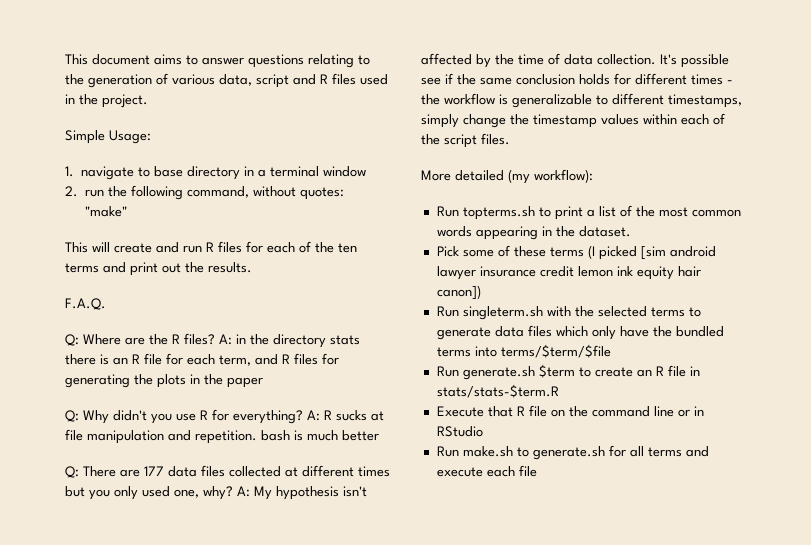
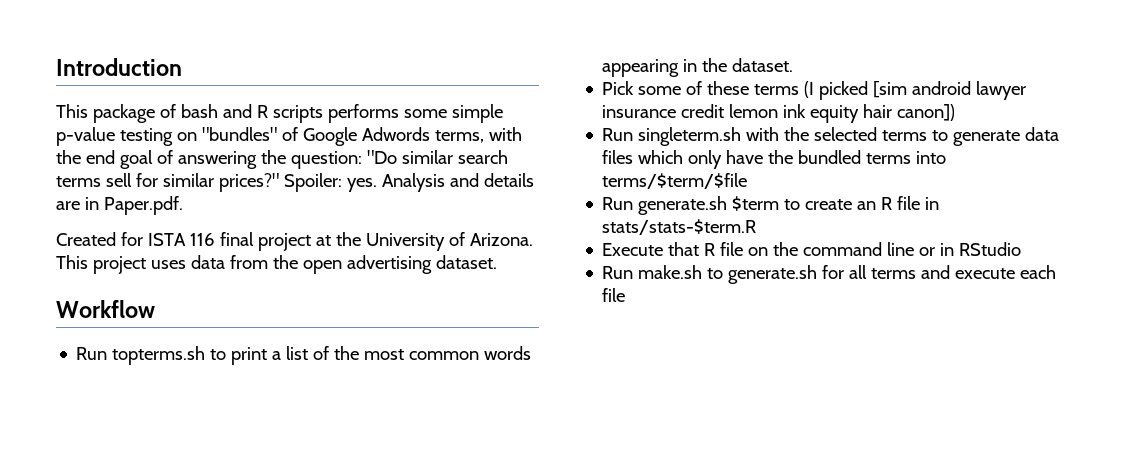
[65,54,370,68] [65,73,388,88] [65,94,148,108] [65,130,151,144] [65,166,367,180] [65,185,345,200] [85,206,128,217] [65,241,357,253] [65,262,252,276] [65,298,106,310] [65,333,360,348] [65,353,339,366] [65,374,263,388] [65,409,384,424] [65,429,379,444] [65,465,390,478] [65,486,367,500] [421,53,729,68] [421,73,733,85] [421,93,742,108] [421,113,725,128] [421,133,510,148] [421,169,593,184] This document aims to answer questions relating to the generation of various data, script and R files used in the project. // Simple Usage: // 1. navigate to base directory in a terminal window // 2. run the following command, without quotes: "make" // This will create and run R files for each of the ten terms and print out the results. // F.A.Q. // Q: Where are the R files? A: in the directory stats there is an R file for each term, and R files for generating the plots in the paper // Q: Why didn't you use R for everything? A: R sucks at file manipulation and repetition. bash is much better // Q: There are 177 data files collected at different times but you only used one, why? A: My hypothesis isn't affected by the time of data collection. It's possible see if the same conclusion holds for different times - the workflow is generalizable to different timestamps, simply change the timestamp values within each of the script files. // More detailed (my workflow): -> [56,58,182,76] [56,104,503,123] [56,127,522,146] [56,150,508,169] [56,173,534,192] [56,196,183,215] [56,232,533,251] [56,255,497,274] [56,300,155,318] Introduction // This package of bash and R scripts performs some simple p-value testing on "bundles" of Google Adwords terms, with the end goal of answering the question: "Do similar search terms sell for similar prices?" Spoiler: yes. Analysis and details are in Paper.pdf. // Created for ISTA 116 final project at the University of Arizona. This project uses data from the open advertising dataset. // Workflow

